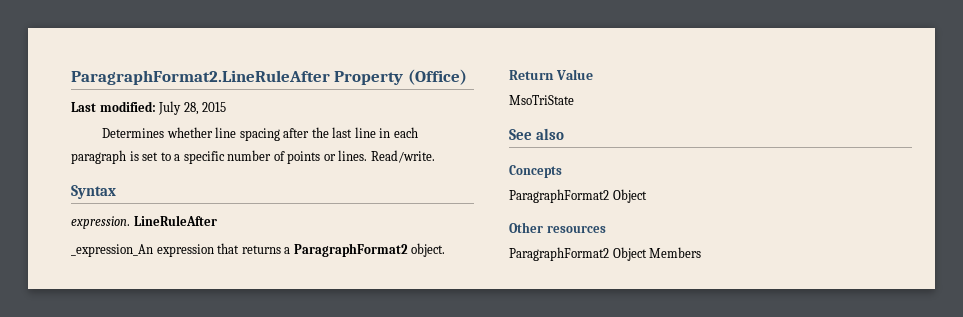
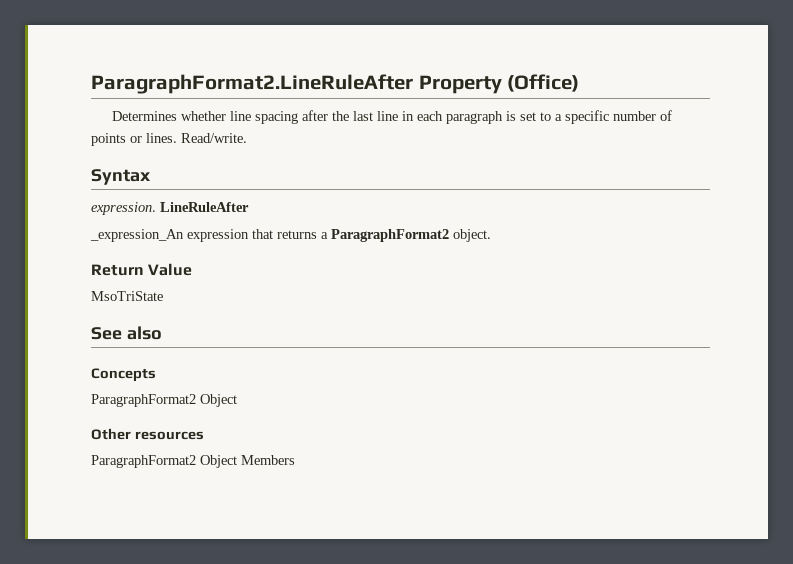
[71,101,227,115] // Last modified: July 28, 2015 -> (580, 83) none

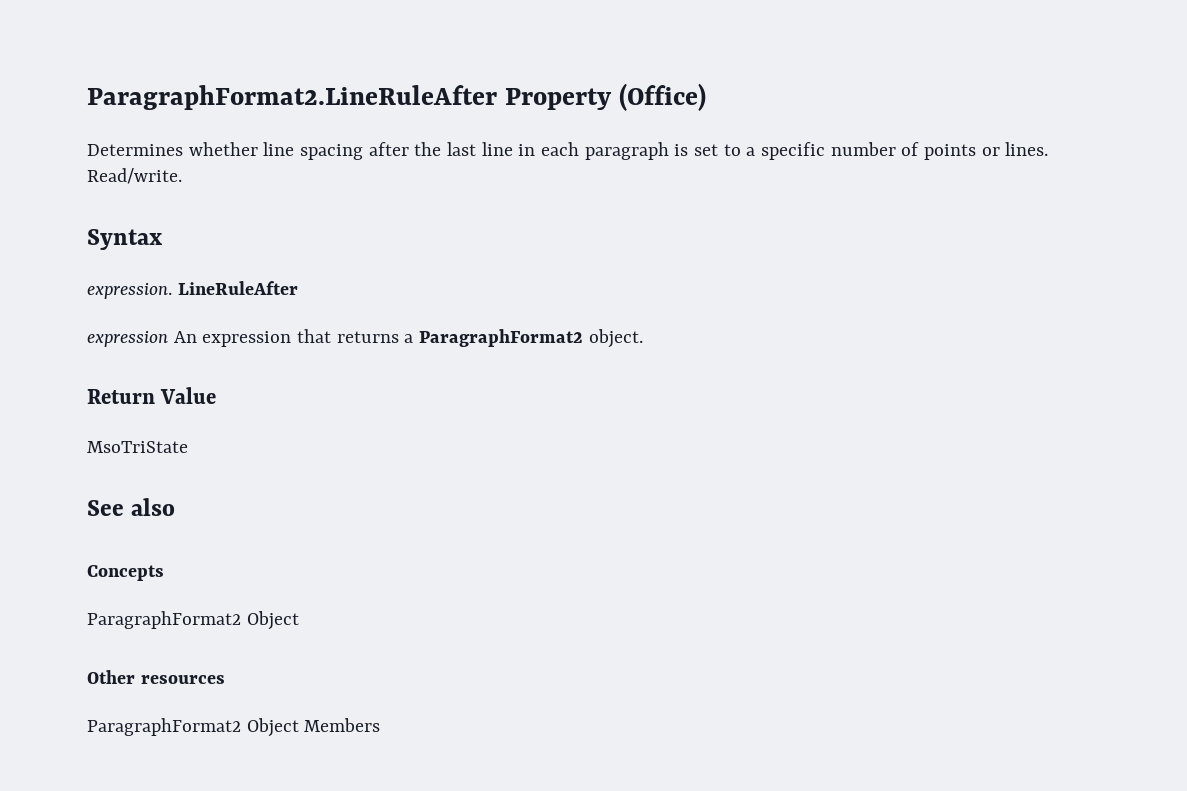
[90,229,184,242] _expression_An -> [87,331,197,347] expression An

